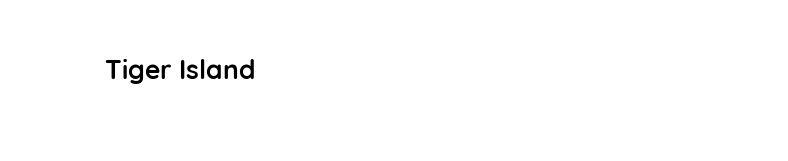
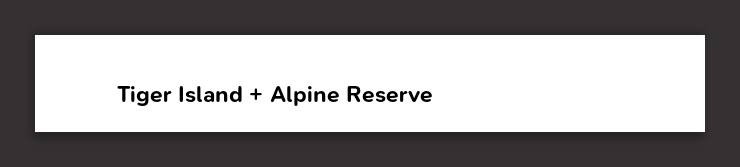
(257, 69) none -> [249,86,433,106] + Alpine Reserve

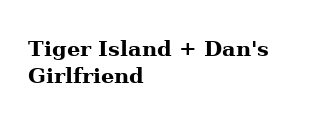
[269,86,433,106] Alpine Reserve -> [204,41,269,56] [28,67,144,83] Dan's Girlfriend

